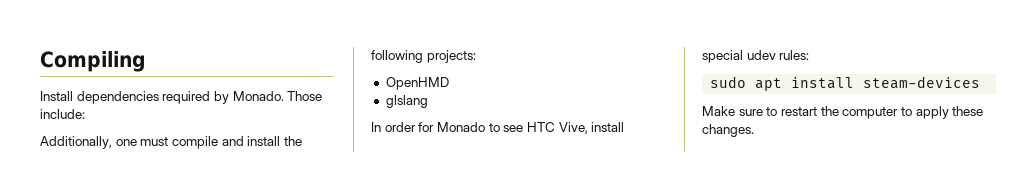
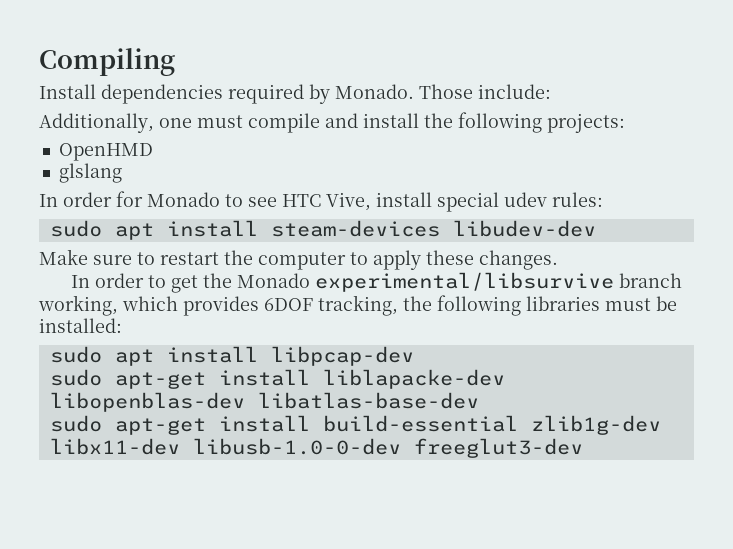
(981, 82) none -> [452,220,596,237] libudev-dev
(754, 130) none -> [70,272,682,293] [38,295,677,316] [39,318,122,333] [49,346,414,366] [49,369,505,389] [49,392,479,412] [49,415,661,435] [49,438,583,458] // In order to get the Monado experimental/libsurvive branch working, which provides 6DOF tracking, the following libraries must be installed: // sudo apt install libpcap-dev // sudo apt-get install liblapacke-dev libopenblas-dev libatlas-base-dev // sudo apt-get install build-essential zlib1g-dev libx11-dev libusb-1.0-0-dev freeglut3-dev

